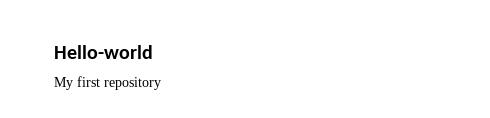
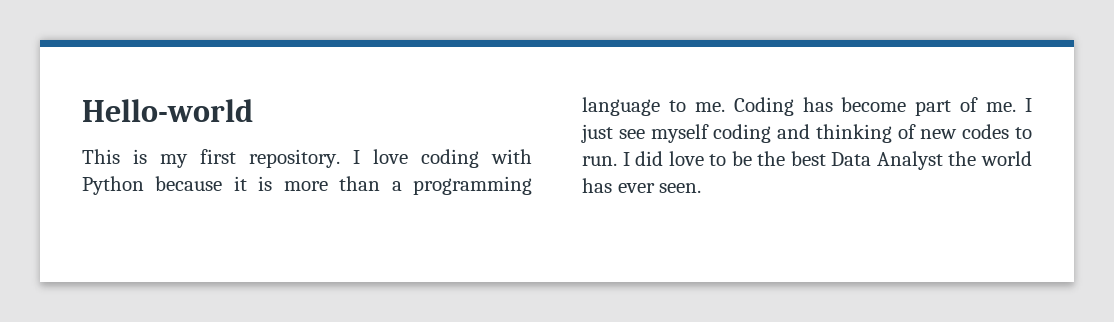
[54,76,161,90] My first repository -> [82,149,532,168] [82,176,532,195] [582,97,1032,116] [581,124,1032,143] [582,151,1032,170] [582,178,702,193] This is my first repository. I love coding with Python because it is more than a programming language to me. Coding has become part of me. I just see myself coding and thinking of new codes to run. I did love to be the best Data Analyst the world has ever seen.

